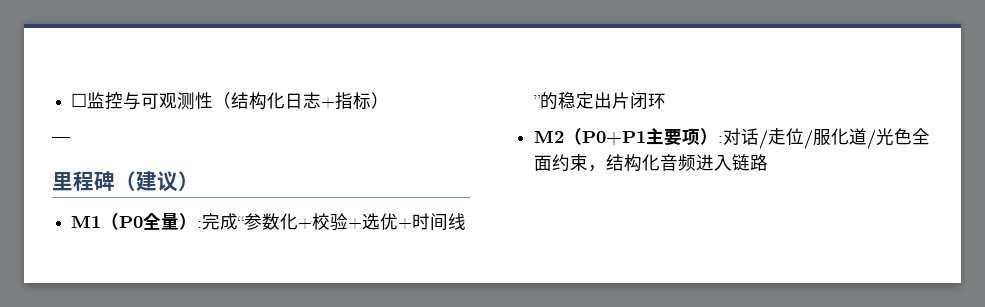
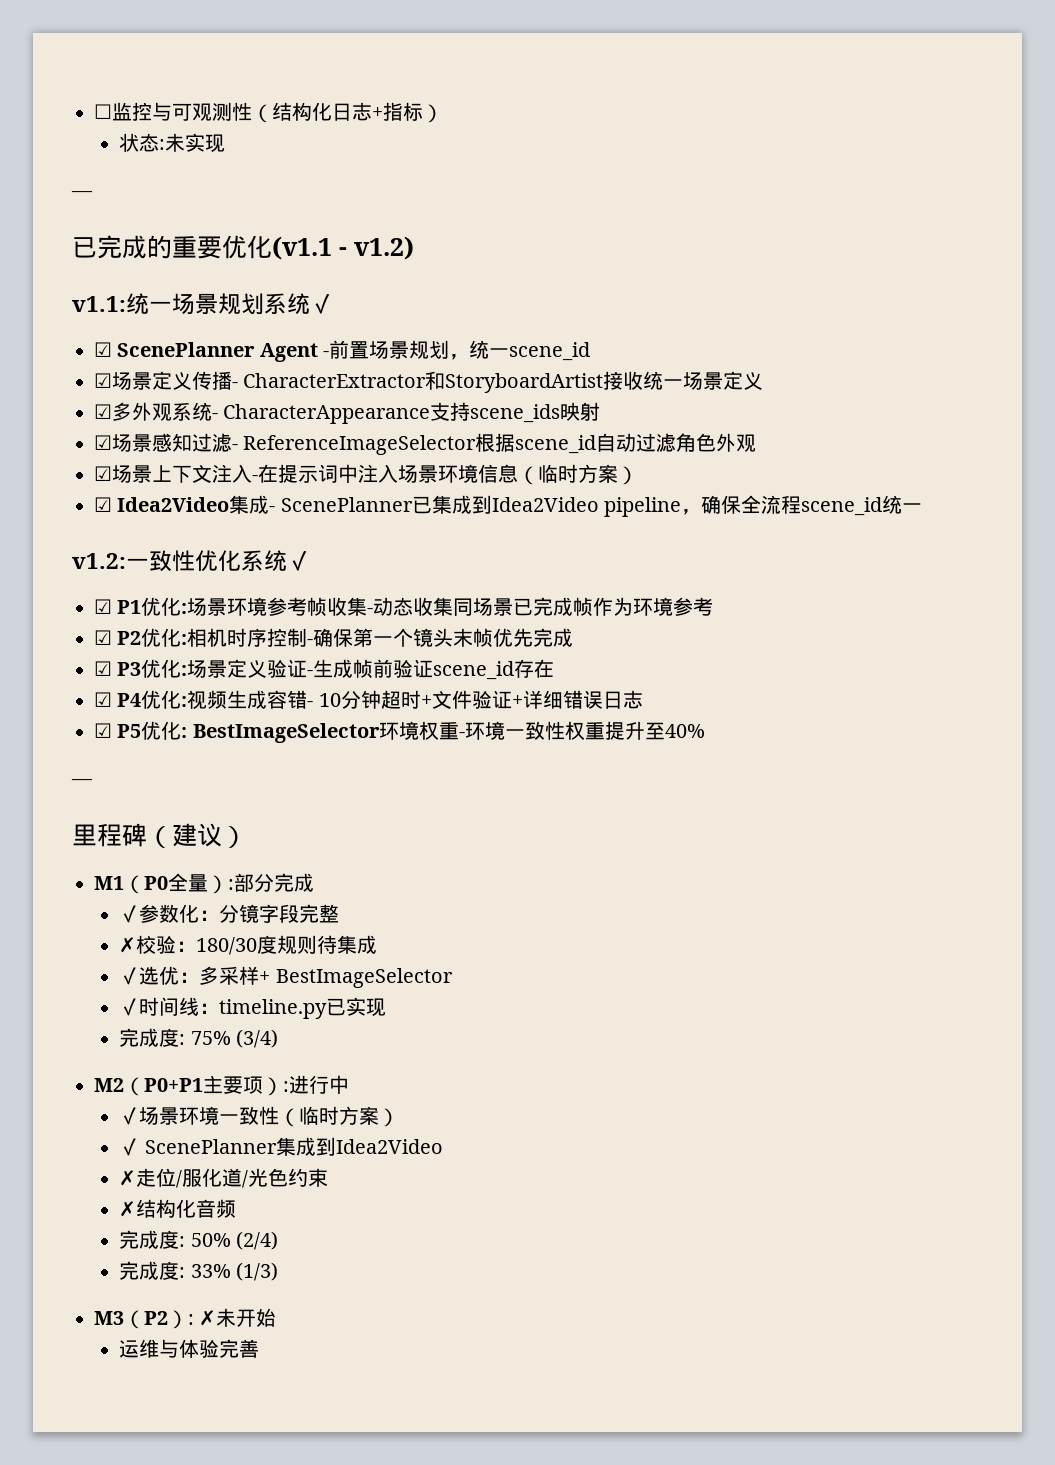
(390, 100) none -> [119,133,226,153] [71,191,93,197] [72,235,414,260] [72,293,333,315] [94,340,591,362] [94,371,764,393] [94,402,601,424] [94,433,757,455] [94,464,638,485] [94,495,923,517] [72,550,310,572] [94,597,714,617] [94,628,574,648] [94,659,555,680] [94,690,643,710] [94,721,705,743] // 状态:未实现 // — // 已完成的重要优化(v1.1 - v1.2) // v1.1:统一场景规划系统✓ // ☑ ScenePlanner Agent -前置场景规划，统一scene_id // ☑场景定义传播- CharacterExtractor和StoryboardArtist接收统一场景定义 // ☑多外观系统- CharacterAppearance支持scene_ids映射 // ☑场景感知过滤- ReferenceImageSelector根据scene_id自动过滤角色外观 // ☑场景上下文注入-在提示词中注入场景环境信息（临时方案） // ☑ Idea2Video集成- ScenePlanner已集成到Idea2Video pipeline，确保全流程scene_id统一 // v1.2:一致性优化系统✓ // ☑ P1优化:场景环境参考帧收集-动态收集同场景已完成帧作为环境参考 // ☑ P2优化:相机时序控制-确保第一个镜头末帧优先完成 // ☑ P3优化:场景定义验证-生成帧前验证scene_id存在 // ☑ P4优化:视频生成容错- 10分钟超时+文件验证+详细错误日志 // ☑ P5优化: BestImageSelector环境权重-环境一致性权重提升至40%
[202,213,467,231] [534,92,667,110] 完成“参数化+校验+选优+时间线”的稳定出片闭环 -> [234,873,314,892] [119,904,340,923] [119,935,378,955] [119,966,453,988] [119,997,387,1019] [119,1028,279,1048] 部分完成 // ✓参数化：分镜字段完整 // ✗校验：180/30度规则待集成 // ✓选优：多采样+ BestImageSelector // ✓时间线：timeline.py已实现 // 完成度: 75% (3/4)
[723,128,769,150] 对话/ -> [289,1075,349,1094] [119,1106,400,1127] [119,1137,443,1156] [119,1170,137,1186] 进行中 // ✓场景环境一致性（临时方案） // ✓ ScenePlanner集成到Idea2Video // ✗
[912,128,931,145] [534,155,553,171] 全面 -> (289, 1177) none
[588,165,607,172] ， -> [119,1201,137,1217] // ✗
[696,154,769,171] 进入链路 -> [119,1230,279,1250] [119,1261,279,1281] [94,1308,277,1329] [119,1339,260,1358] // 完成度: 50% (2/4) // 完成度: 33% (1/3) // M3（P2）: ✗未开始 // 运维与体验完善

